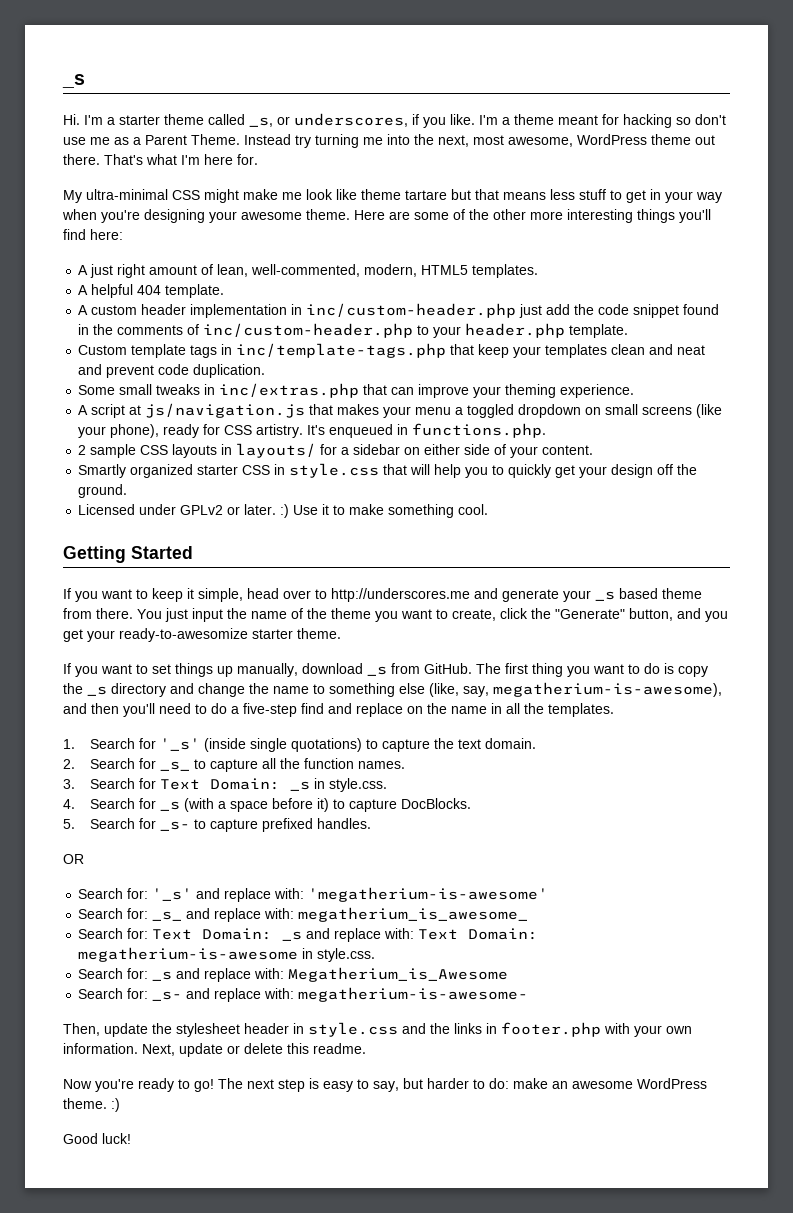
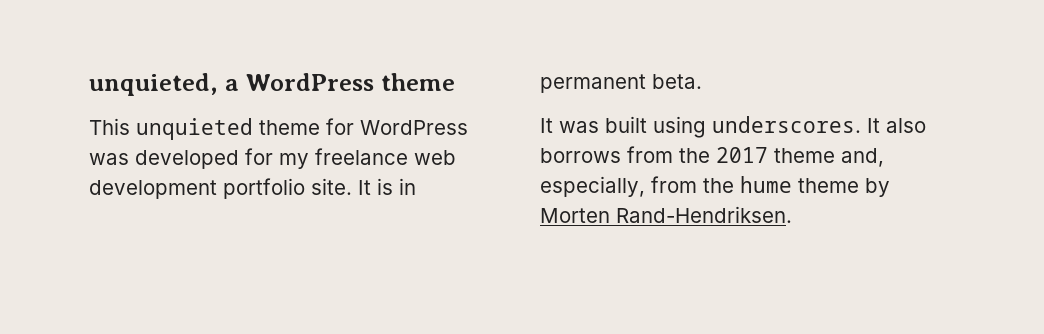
[62,74,85,88] [63,113,726,128] [63,134,715,148] [63,154,258,165] [63,189,722,203] [62,209,711,223] [63,229,123,240] [78,264,539,278] [78,284,225,298] [78,303,720,318] [78,323,629,338] [78,343,706,358] [78,364,266,378] [78,383,635,398] [78,403,723,418] [78,423,547,438] [78,443,594,458] [78,463,698,478] [78,484,128,498] [78,504,489,518] [63,546,193,563] [63,588,702,602] [63,608,728,622] [63,628,341,642] [63,663,708,677] [63,682,722,697] [63,703,614,717] [63,738,536,752] [63,758,405,772] [63,778,387,792] [63,798,471,812] [63,818,371,832] [63,854,84,864] [78,887,549,902] [78,907,529,922] [78,928,539,942] [78,947,376,962] [78,967,509,982] [78,987,529,1002] [63,1022,692,1037] [63,1043,366,1057] [63,1078,707,1092] [63,1098,120,1112] [63,1133,131,1144] _s // Hi. I'm a starter theme called _s, or underscores, if you like. I'm a theme meant for hacking so don't use me as a Parent Theme. Instead try turning me into the next, most awesome, WordPress theme out there. That's what I'm here for. // My ultra-minimal CSS might make me look like theme tartare but that means less stuff to get in your way when you're designing your awesome theme. Here are some of the other more interesting things you'll find here: // A just right amount of lean, well-commented, modern, HTML5 templates. // A helpful 404 template. // A custom header implementation in inc/custom-header.php just add the code snippet found in the comments of inc/custom-header.php to your header.php template. // Custom template tags in inc/template-tags.php that keep your templates clean and neat and prevent code duplication. // Some small tweaks in inc/extras.php that can improve your theming experience. // A script at js/navigation.js that makes your menu a toggled dropdown on small screens (like your phone), ready for CSS artistry. It's enqueued in functions.php. // 2 sample CSS layouts in layouts/ for a sidebar on either side of your content. // Smartly organized starter CSS in style.css that will help you to quickly get your design off the ground. // Licensed under GPLv2 or later. :) Use it to make something cool. // Getting Started // If you want to keep it simple, head over to http://underscores.me and generate your _s based theme from there. You just input the name of the theme you want to create, click the "Generate" button, and you get your ready-to-awesomize starter theme. // If you want to set things up manually, download _s from GitHub. The first thing you want to do is copy the _s directory and change the name to something else (like, say, megatherium-is-awesome), and then you'll need to do a five-step find and replace on the name in all the templates. // 1. Search for '_s' (inside single quotations) to capture the text domain. // 2. Search for _s_ to capture all the function names. // 3. Search for Text Domain: _s in style.css. // 4. Search for _s (with a space before it) to capture DocBlocks. // 5. Search for _s- to capture prefixed handles. // OR // Search for: '_s' and replace with: 'megatherium-is-awesome' // Search for: _s_ and replace with: megatherium_is_awesome_ // Search for: Text Domain: _s and replace with: Text Domain: megatherium-is-awesome in style.css. // Search for: _s and replace with: Megatherium_is_Awesome // Search for: _s- and replace with: megatherium-is-awesome- // Then, update the stylesheet header in style.css and the links in footer.php with your own information. Next, update or delete this readme. // Now you're ready to go! The next step is easy to say, but harder to do: make an awesome WordPress theme. :) // Good luck! -> [89,73,456,96] [89,118,468,140] [89,148,456,169] [89,178,416,199] [540,74,702,93] [540,116,926,138] [540,146,884,167] [540,176,890,197] [540,206,792,223] unquieted, a WordPress theme // This unquieted theme for WordPress was developed for my freelance web development portfolio site. It is in permanent beta. // It was built using underscores. It also borrows from the 2017 theme and, especially, from the hume theme by Morten Rand-Hendriksen.

